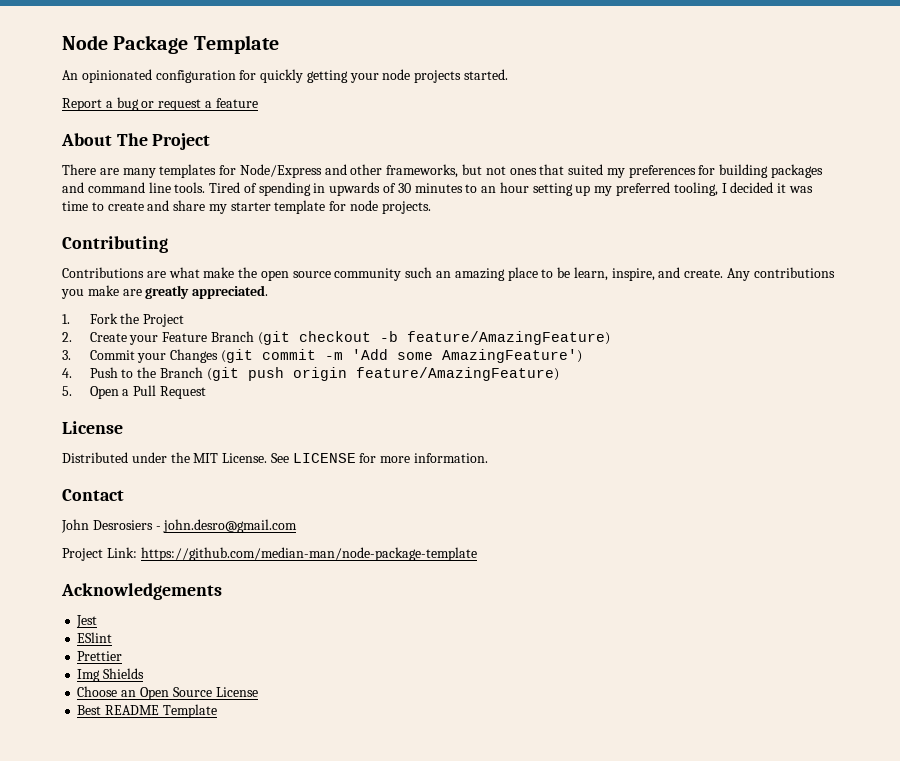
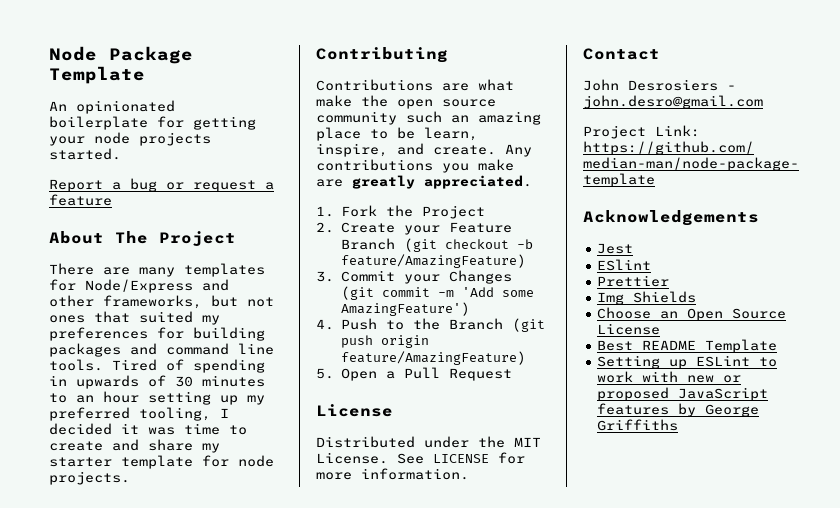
[155,69,304,83] configuration for quickly -> [49,116,184,130] boilerplate for
(217, 711) none -> [597,355,778,369] [597,371,742,383] [597,387,769,401] [597,403,760,417] [597,419,679,431] // Setting up ESLint to work with new or proposed JavaScript features by George Griffiths

